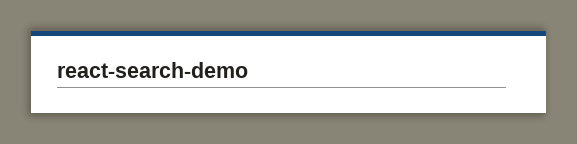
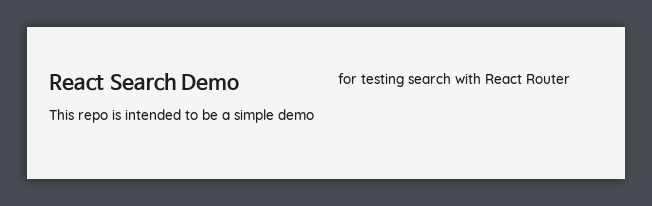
[57,62,248,78] react-search-demo -> [49,73,240,91] [49,109,314,123] [338,73,570,87] React Search Demo // This repo is intended to be a simple demo for testing search with React Router

